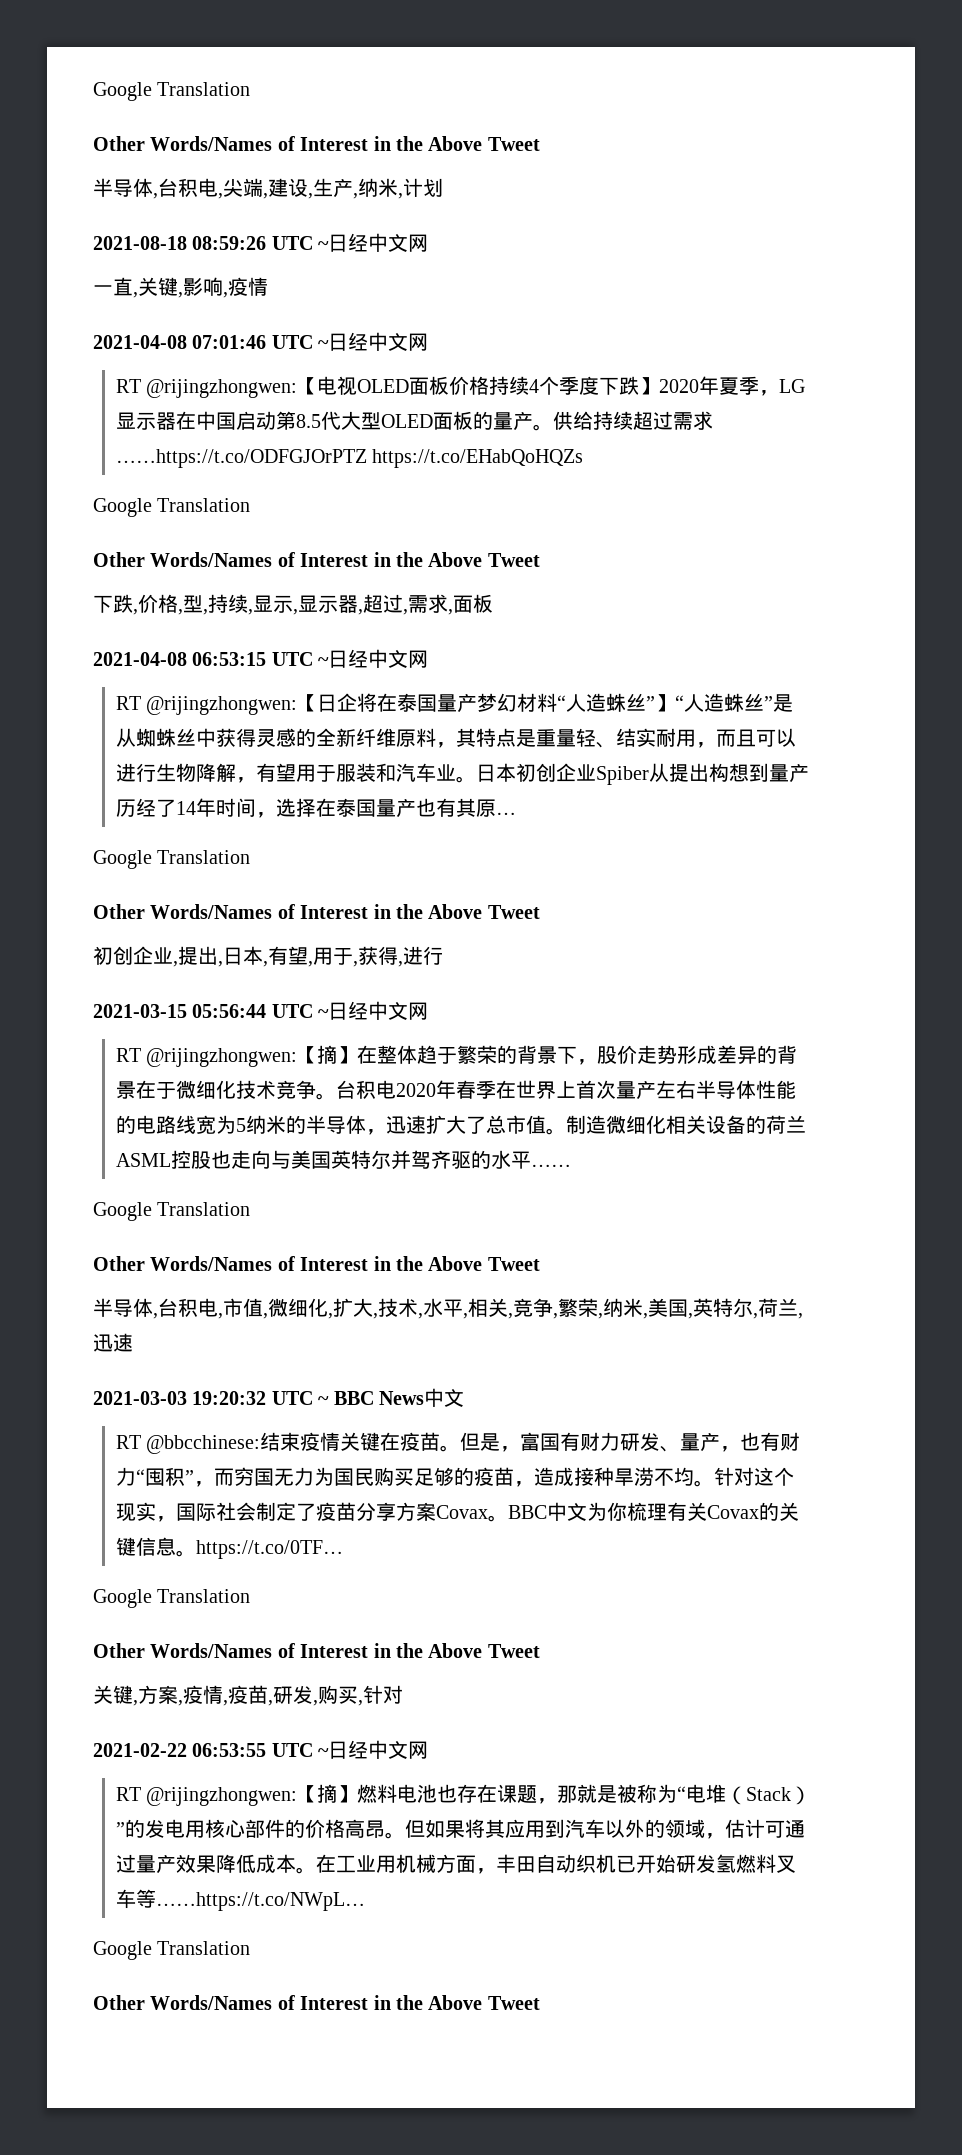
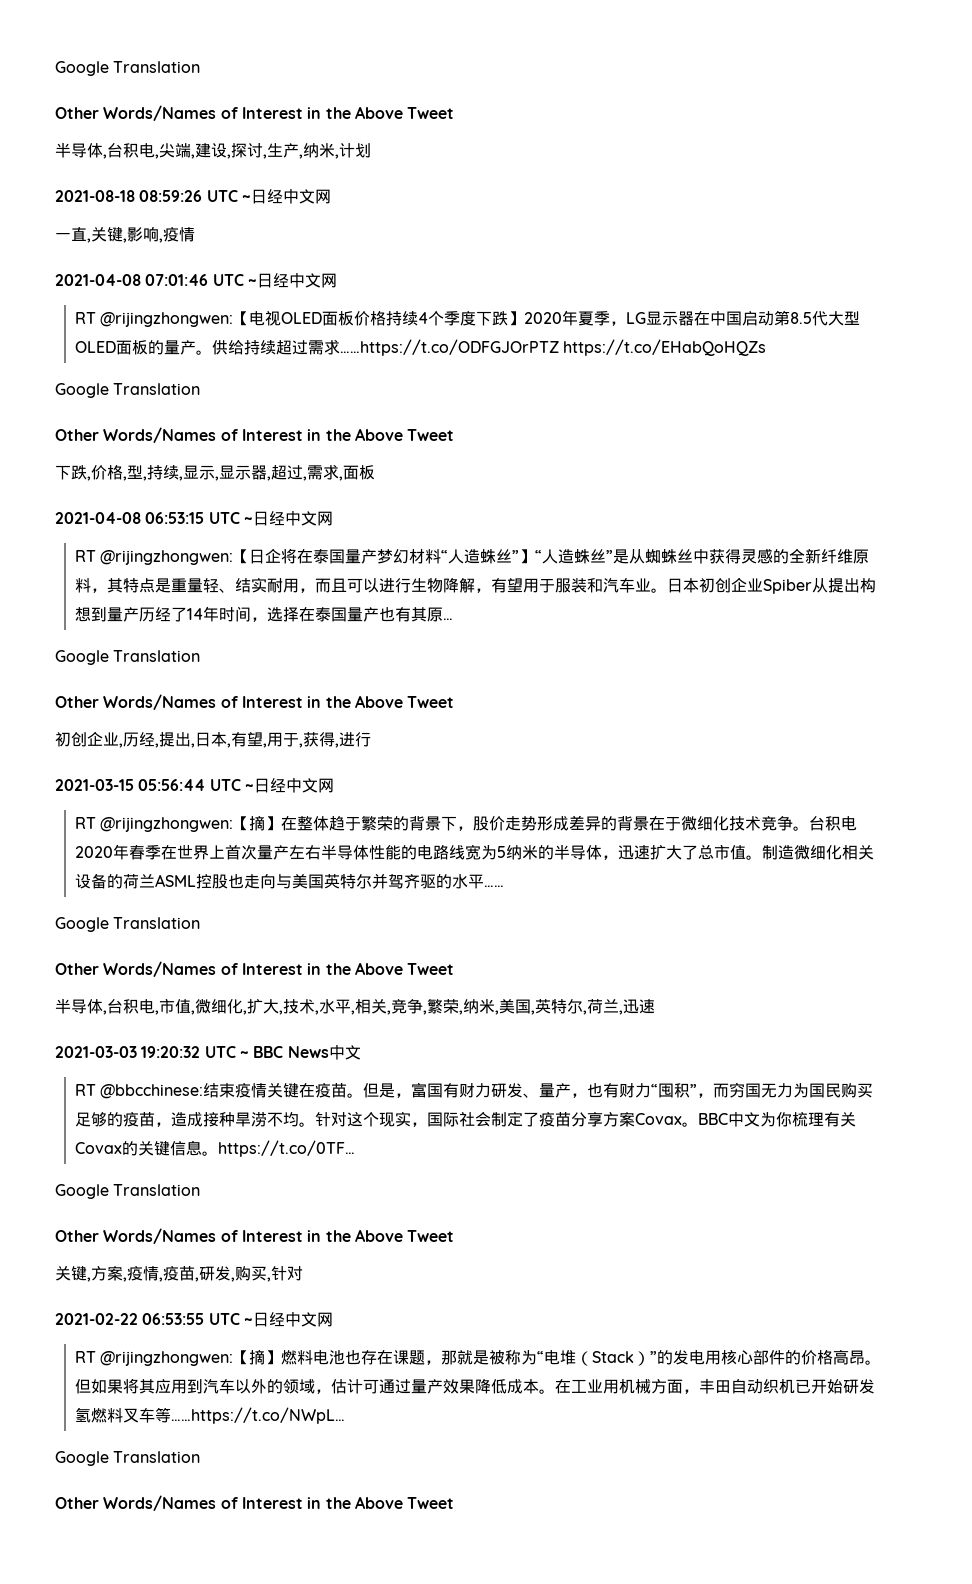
(313, 196) none -> [231,143,267,159] 探讨,
(178, 964) none -> [123,732,159,748] 历经,

